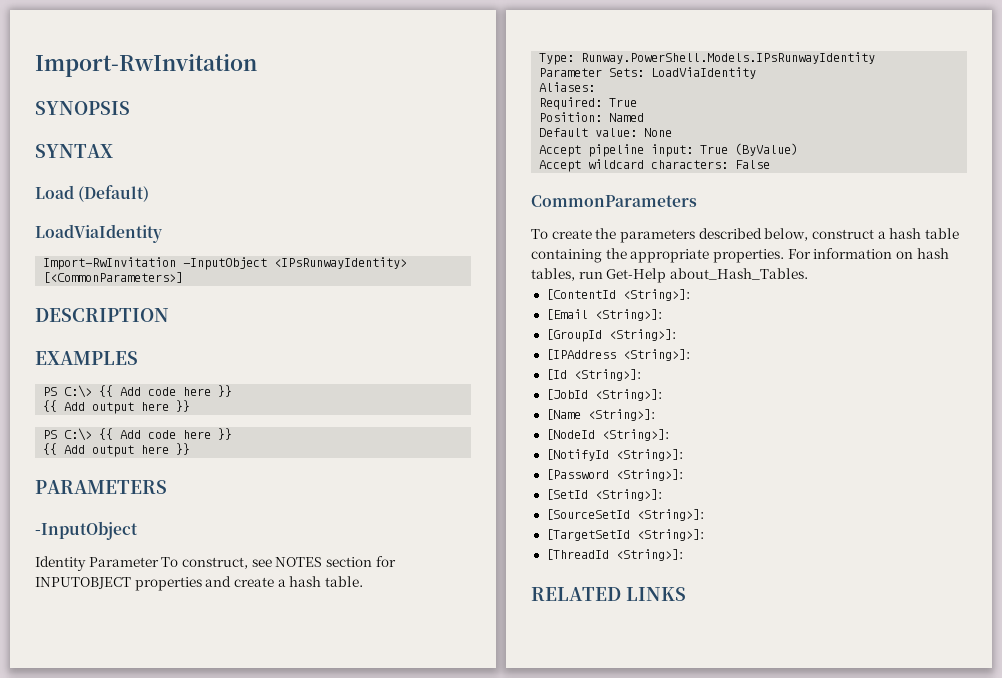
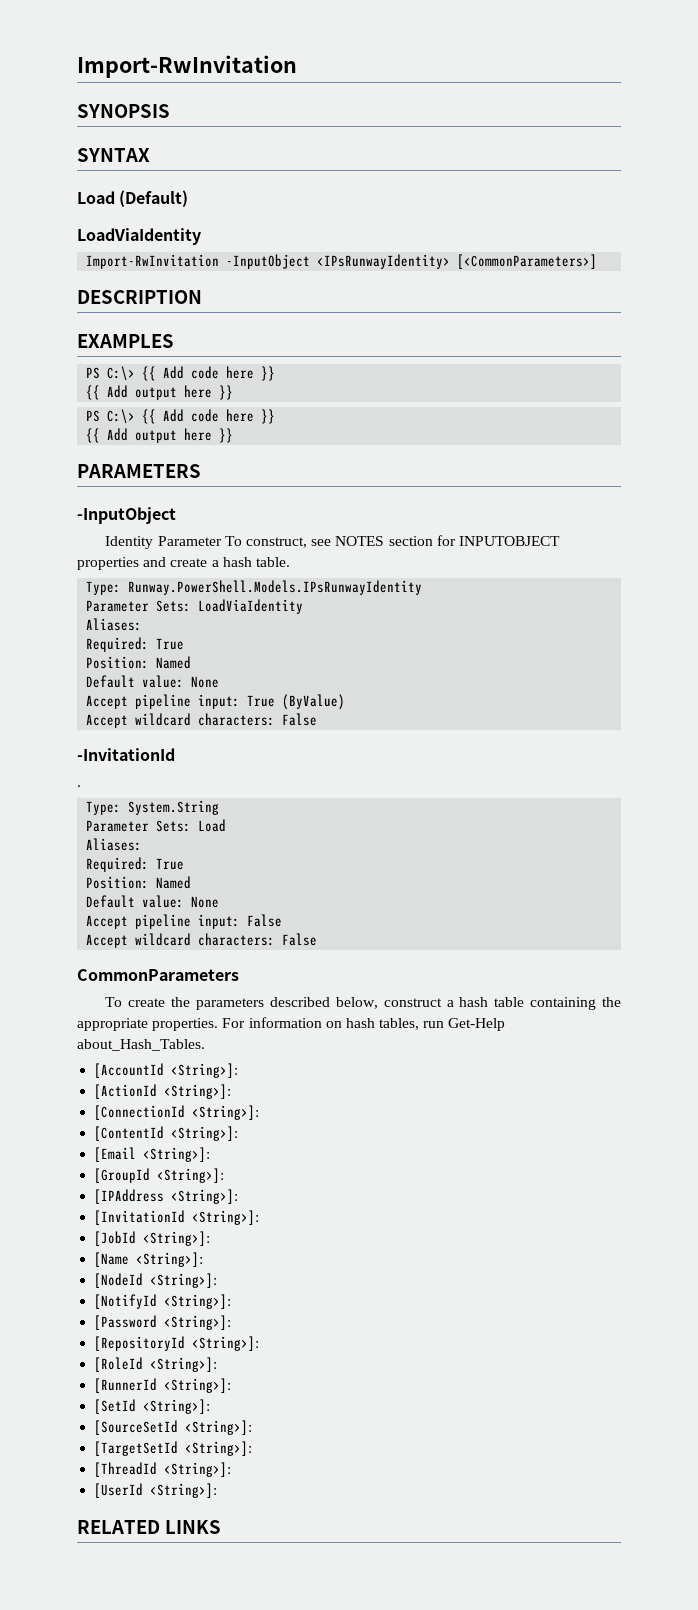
(771, 164) none -> [77,748,175,761] [77,785,81,787] [86,800,220,815] [86,819,227,832] [86,838,143,851] [86,857,185,872] [86,876,192,889] [86,895,220,908] [86,914,283,929] [86,933,318,948] // -InvitationId // . // Type: System.String // Parameter Sets: Load // Aliases: // Required: True // Position: Named // Default value: None // Accept pipeline input: False // Accept wildcard characters: False
(808, 274) none -> [94,1063,239,1078] [94,1084,232,1099] [94,1105,260,1120] // [AccountId <String>]: // [ActionId <String>]: // [ConnectionId <String>]:
[545,369,567,380] [Id -> [94,1210,186,1225] [InvitationId
(683, 475) none -> [94,1336,260,1351] [94,1357,218,1372] [94,1378,232,1393] // [RepositoryId <String>]: // [RoleId <String>]: // [RunnerId <String>]:
(683, 555) none -> [94,1483,218,1498] // [UserId <String>]:

